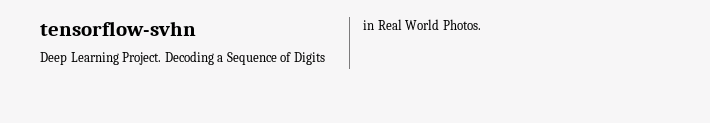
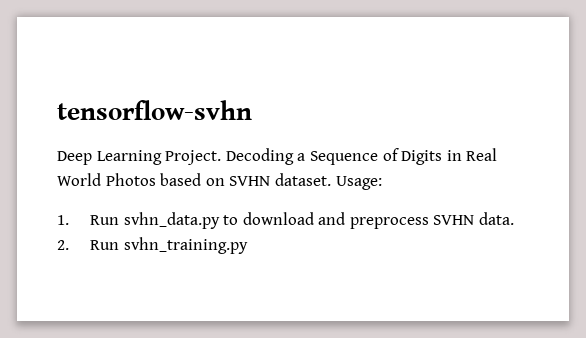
[442,19,481,30] Photos. -> [105,173,382,190] [57,212,515,229] [57,237,248,254] Photos based on SVHN dataset. Usage: // 1. Run svhn_data.py to download and preprocess SVHN data. // 2. Run svhn_training.py

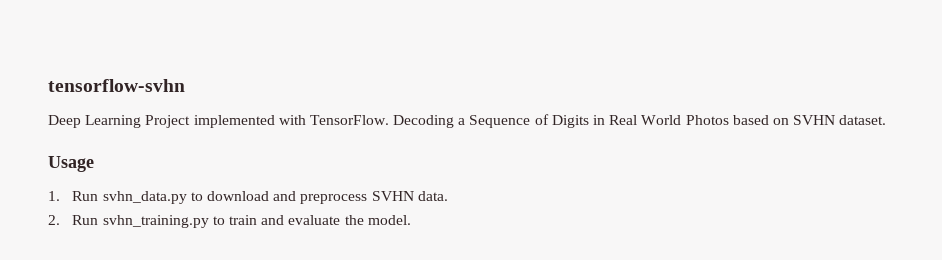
[165,150,222,165] Project. -> [145,115,389,128] Project implemented with TensorFlow.
[335,176,382,190] Usage: -> [48,156,94,172] // Usage
(248, 245) none -> [212,215,411,225] to train and evaluate the model.

